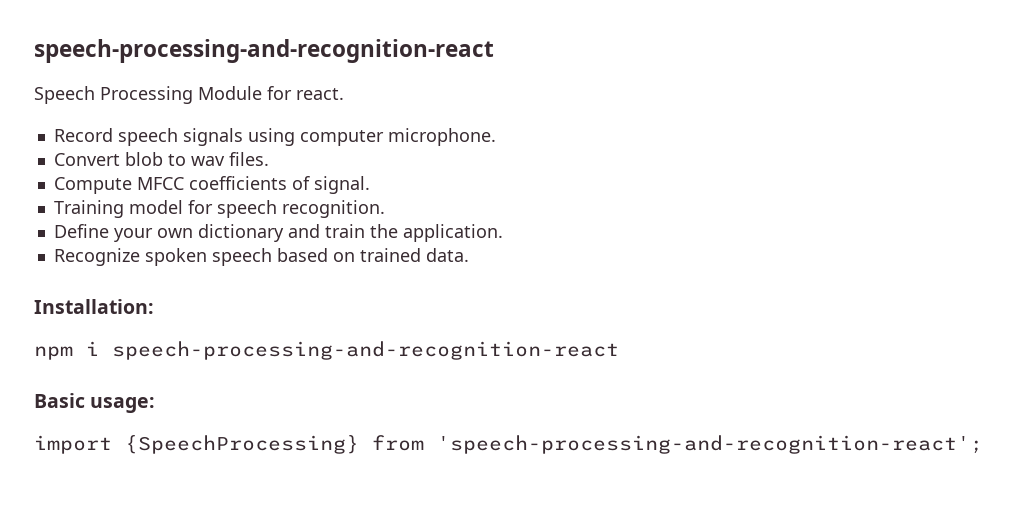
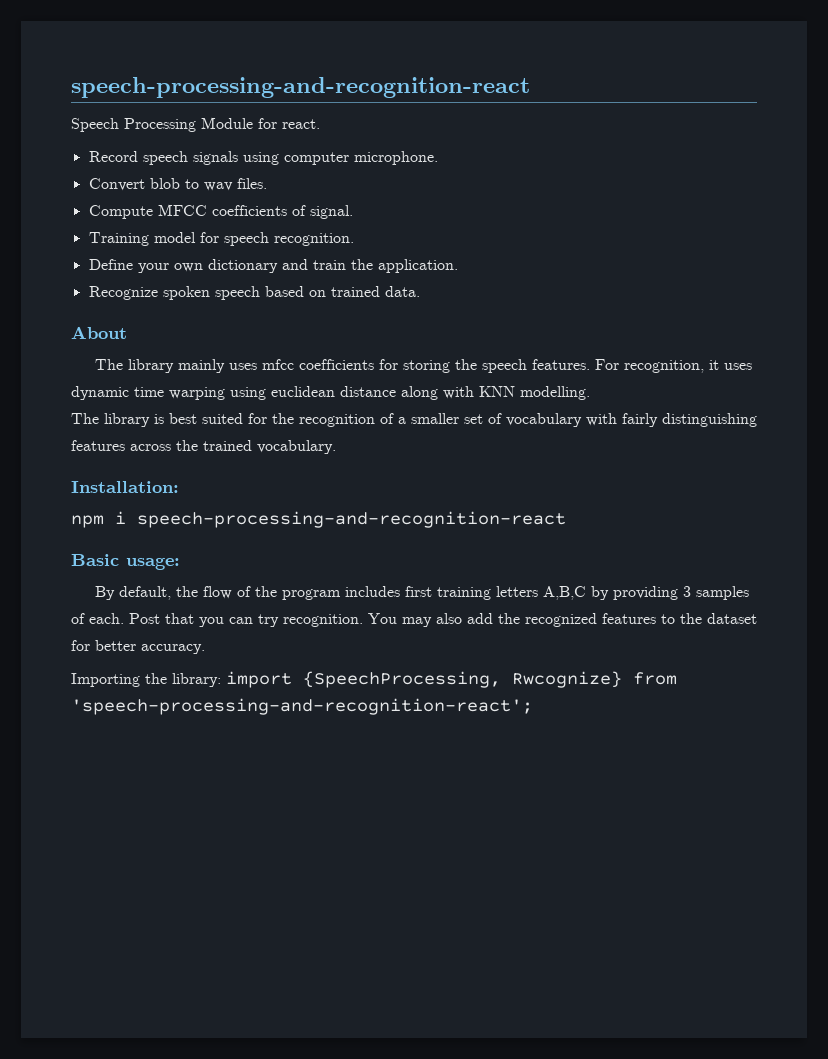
(469, 255) none -> [71,326,127,339] [95,359,753,373] [71,386,590,400] [71,413,757,427] [71,440,336,454] // About // The library mainly uses mfcc coefficients for storing the speech features. For recognition, it uses dynamic time warping using euclidean distance along with KNN modelling. // The library is best suited for the recognition of a smaller set of vocabulary with fairly distinguishing features across the trained vocabulary.
[34,435,359,454] import {SpeechProcessing} -> [95,586,750,600] [71,613,757,627] [71,640,205,654] [71,671,622,688] By default, the flow of the program includes first training letters A,B,C by providing 3 samples of each. Post that you can try recognition. You may also add the recognized features to the dataset for better accuracy. // Importing the library: import {SpeechProcessing, Rwcognize}

